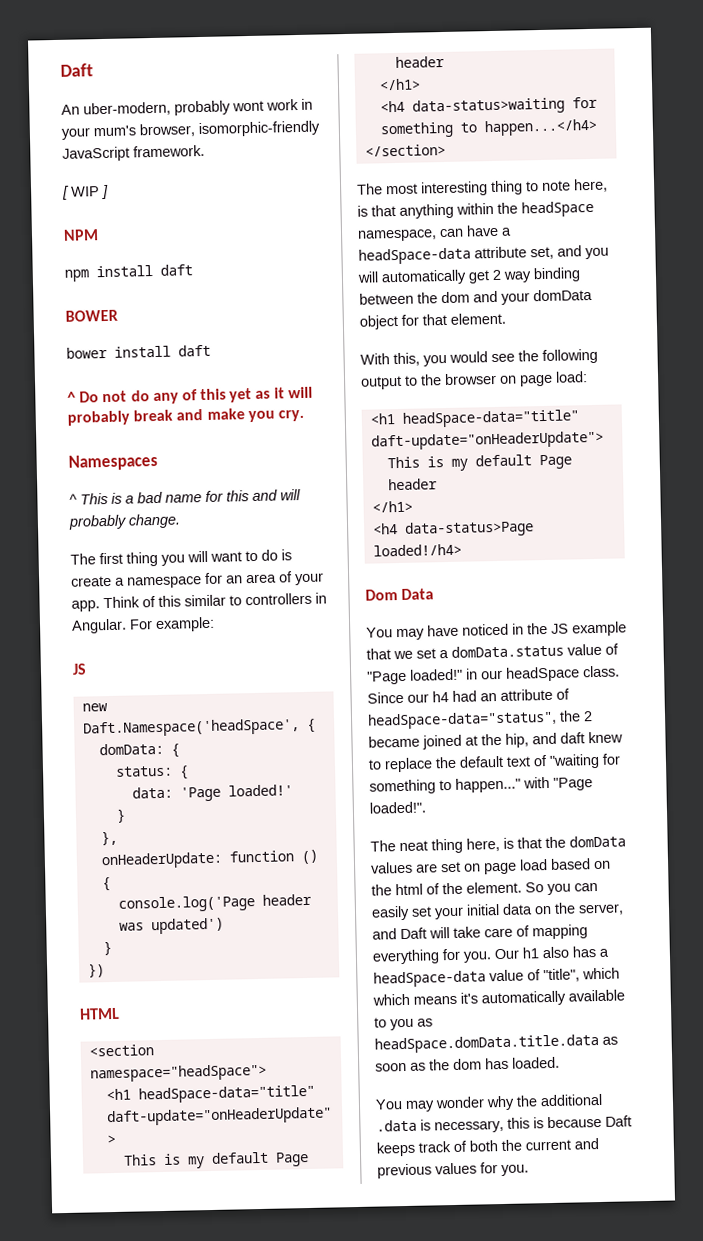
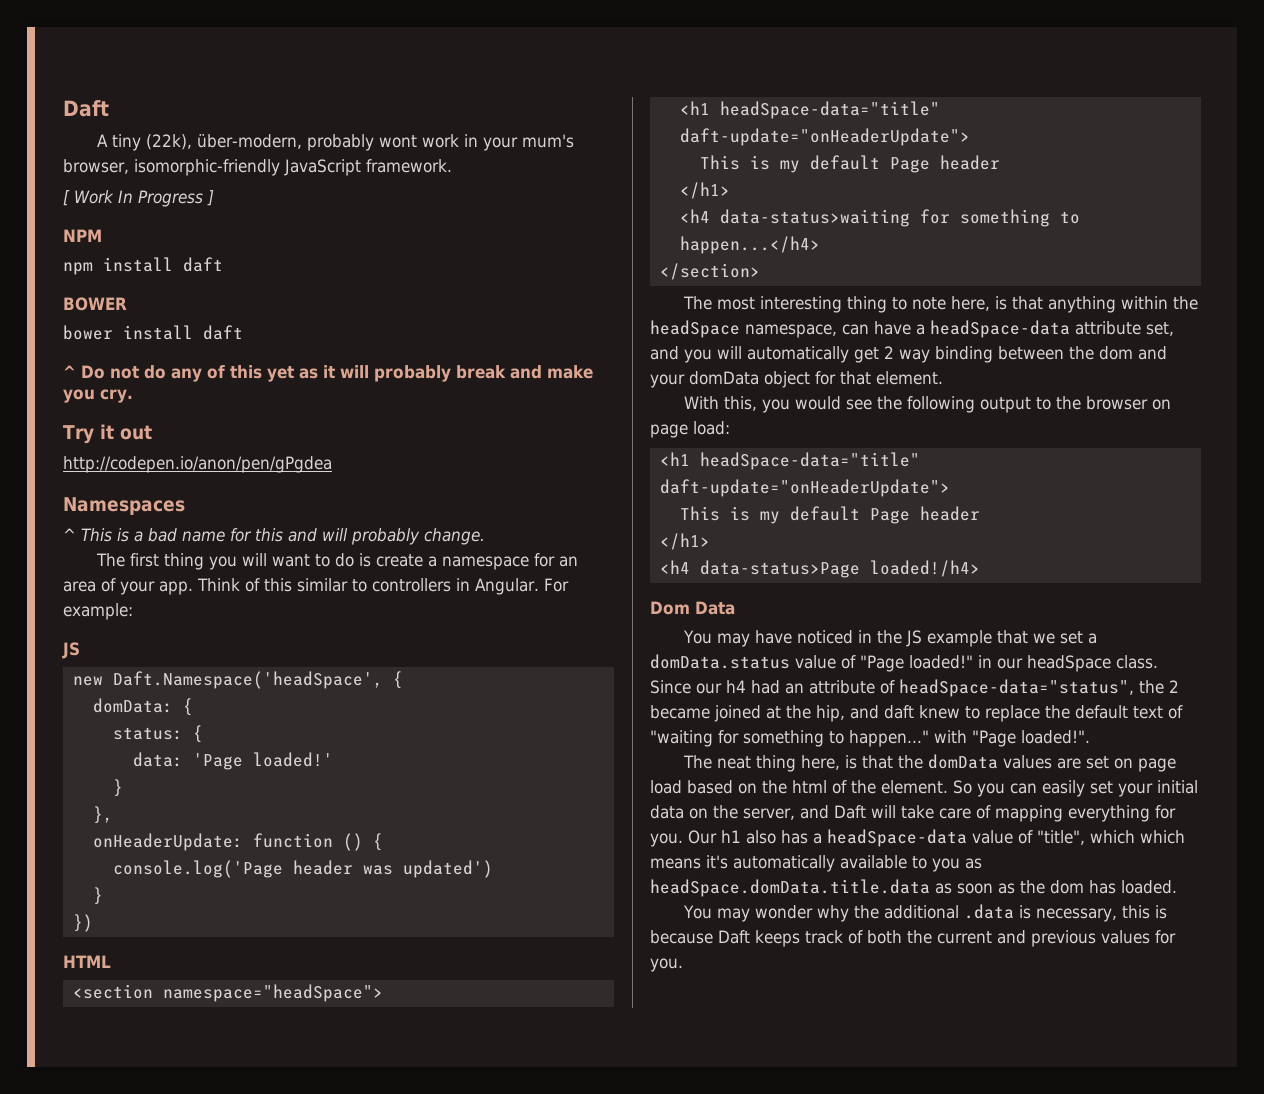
[61,101,171,117] An uber-modern, -> [97,134,303,151] A tiny (22k), über-modern,
[71,186,100,197] WIP -> [74,190,203,207] Work In Progress
(304, 415) none -> [63,424,152,444] [63,456,332,473] // Try it out // http://codepen.io/anon/pen/gPgdea

